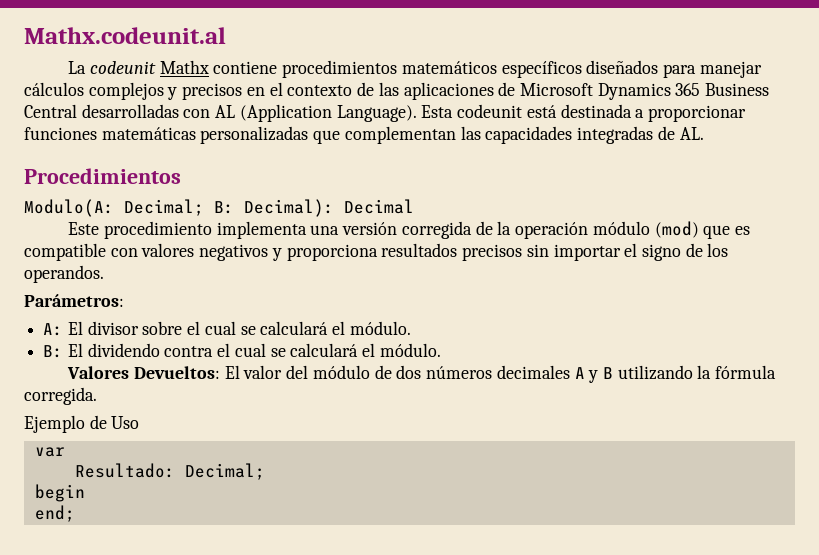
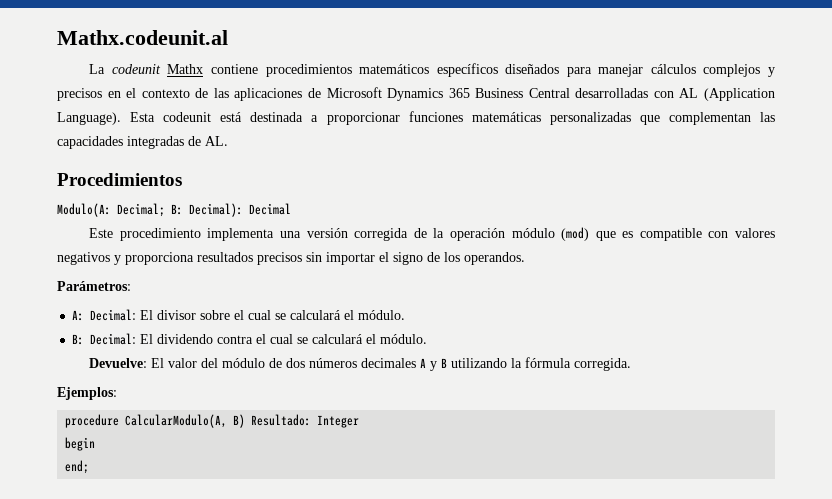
(64, 329) none -> [90,309,137,321] Decimal:
(64, 351) none -> [90,333,137,345] Decimal:
[67,366,221,379] Valores Devueltos: -> [89,358,148,368] Devuelve:
[24,415,140,433] [34,447,65,457] [74,463,265,480] Ejemplo de Uso // var // Resultado: Decimal; -> [57,387,117,400] [65,414,360,428] Ejemplos: // procedure CalcularModulo(A, B) Resultado: Integer

